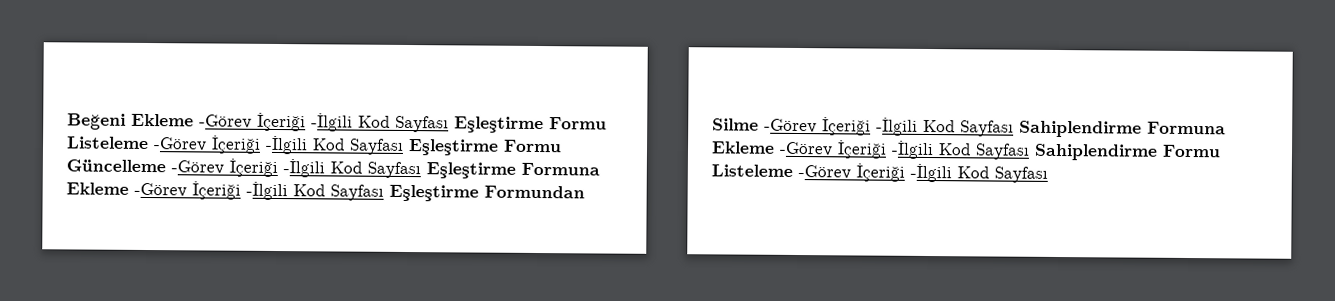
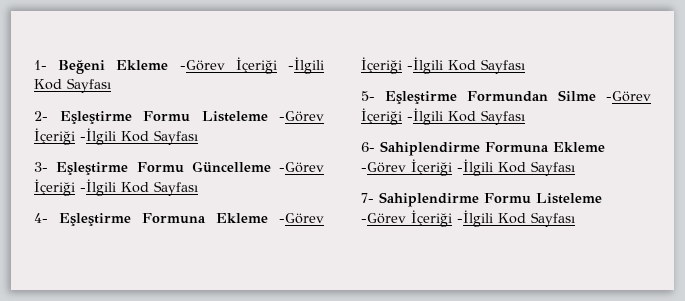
(67, 121) none -> [34,60,47,70] 1-
(449, 124) none -> [34,111,48,121] // 2-
(404, 146) none -> [34,162,48,172] // 3-
(421, 170) none -> [34,213,48,223] // 4-
(384, 192) none -> [361,91,375,101] // 5-
(1014, 128) none -> [361,142,375,152] // 6-
(1030, 151) none -> [361,193,374,203] // 7-

